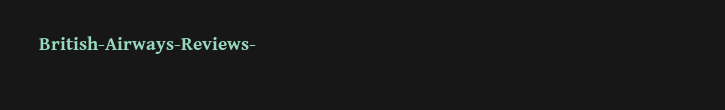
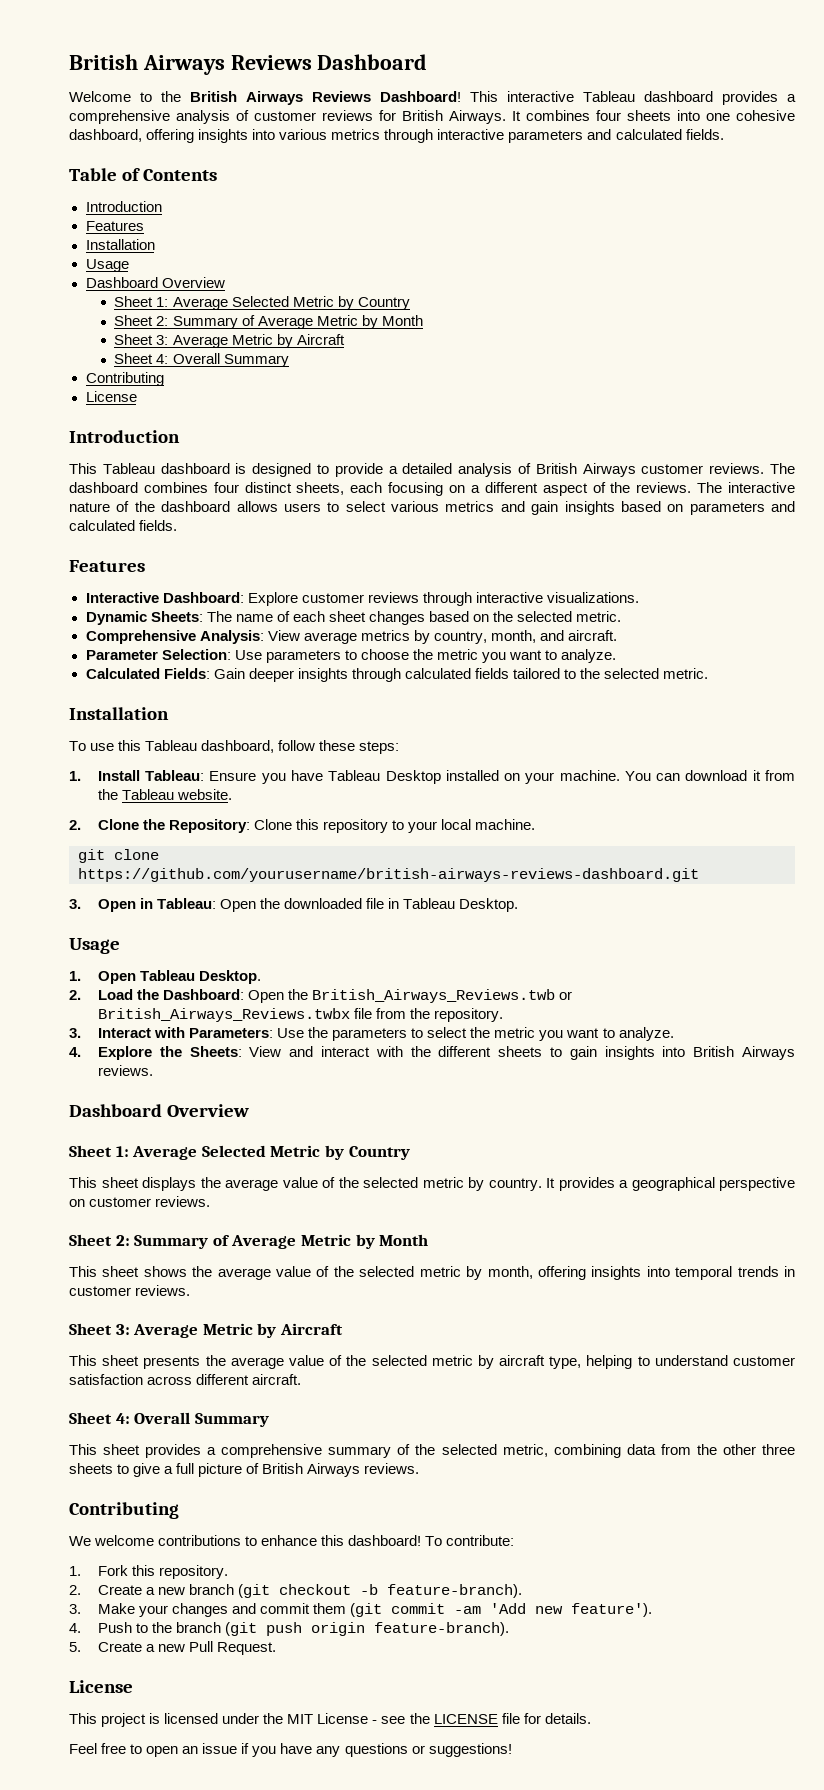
[39,36,256,54] British-Airways-Reviews- -> [69,54,428,75] [69,91,796,105] [69,110,795,124] [69,129,724,143] [69,168,218,181] [85,201,162,212] [85,221,144,231] [85,239,155,250] [85,259,129,272] [85,277,225,288] [114,296,410,310] [114,315,423,329] [114,334,345,348] [114,353,289,367] [85,372,164,386] [85,391,137,402] [69,430,180,443] [69,463,795,477] [69,482,796,496] [69,501,795,515] [69,520,178,531] [69,560,145,572] [85,592,639,606] [85,611,622,625] [85,630,617,644] [85,649,617,663] [85,668,709,682] [69,707,169,720] [69,740,400,754] [69,770,795,784] [97,789,233,800] [69,819,536,833] [78,849,159,863] [78,868,699,882] [69,898,519,912] [69,938,120,954] [69,970,262,984] [69,989,573,1003] [97,1008,504,1022] [69,1027,674,1041] [69,1046,795,1060] [97,1065,153,1076] [69,1104,250,1117] [69,1145,410,1160] [69,1177,795,1191] [69,1196,211,1207] [69,1234,429,1249] [69,1266,795,1280] [69,1285,191,1296] [69,1323,343,1338] [69,1355,795,1369] [69,1374,302,1385] [69,1412,269,1427] [69,1444,796,1458] [69,1463,420,1477] [69,1502,179,1519] [69,1535,515,1546] [69,1565,229,1579] [69,1584,523,1598] [69,1603,653,1617] [69,1622,510,1636] [69,1641,277,1655] [69,1680,133,1693] [69,1713,591,1727] [69,1743,512,1757] British Airways Reviews Dashboard // Welcome to the British Airways Reviews Dashboard! This interactive Tableau dashboard provides a comprehensive analysis of customer reviews for British Airways. It combines four sheets into one cohesive dashboard, offering insights into various metrics through interactive parameters and calculated fields. // Table of Contents // Introduction // Features // Installation // Usage // Dashboard Overview // Sheet 1: Average Selected Metric by Country // Sheet 2: Summary of Average Metric by Month // Sheet 3: Average Metric by Aircraft // Sheet 4: Overall Summary // Contributing // License // Introduction // This Tableau dashboard is designed to provide a detailed analysis of British Airways customer reviews. The dashboard combines four distinct sheets, each focusing on a different aspect of the reviews. The interactive nature of the dashboard allows users to select various metrics and gain insights based on parameters and calculated fields. // Features // Interactive Dashboard: Explore customer reviews through interactive visualizations. // Dynamic Sheets: The name of each sheet changes based on the selected metric. // Comprehensive Analysis: View average metrics by country, month, and aircraft. // Parameter Selection: Use parameters to choose the metric you want to analyze. // Calculated Fields: Gain deeper insights through calculated fields tailored to the selected metric. // Installation // To use this Tableau dashboard, follow these steps: // 1. Install Tableau: Ensure you have Tableau Desktop installed on your machine. You can download it from the Tableau website. // 2. Clone the Repository: Clone this repository to your local machine. // git clone https://github.com/yourusername/british-airways-reviews-dashboard.git // 3. Open in Tableau: Open the downloaded file in Tableau Desktop. // Usage // 1. Open Tableau Desktop. // 2. Load the Dashboard: Open the British_Airways_Reviews.twb or British_Airways_Reviews.twbx file from the repository. // 3. Interact with Parameters: Use the parameters to select the metric you want to analyze. // 4. Explore the Sheets: View and interact with the different sheets to gain insights into British Airways reviews. // Dashboard Overview // Sheet 1: Average Selected Metric by Country // This sheet displays the average value of the selected metric by country. It provides a geographical perspective on customer reviews. // Sheet 2: Summary of Average Metric by Month // This sheet shows the average value of the selected metric by month, offering insights into temporal trends in customer reviews. // Sheet 3: Average Metric by Aircraft // This sheet presents the average value of the selected metric by aircraft type, helping to understand customer satisfaction across different aircraft. // Sheet 4: Overall Summary // This sheet provides a comprehensive summary of the selected metric, combining data from the other three sheets to give a full picture of British Airways reviews. // Contributing // We welcome contributions to enhance this dashboard! To contribute: // 1. Fork this repository. // 2. Create a new branch (git checkout -b feature-branch). // 3. Make your changes and commit them (git commit -am 'Add new feature'). // 4. Push to the branch (git push origin feature-branch). // 5. Create a new Pull Request. // License // This project is licensed under the MIT License - see the LICENSE file for details. // Feel free to open an issue if you have any questions or suggestions!

